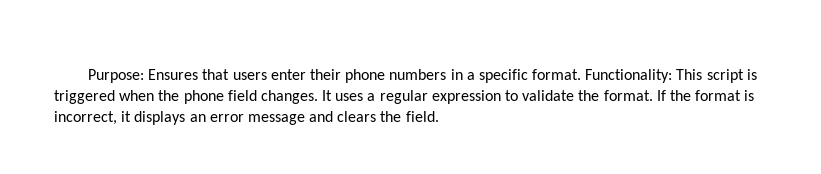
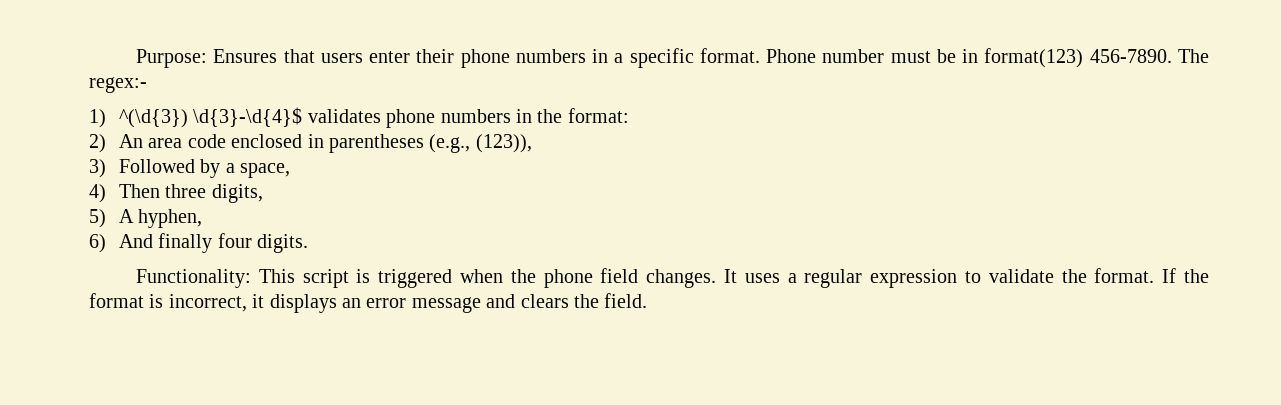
(582, 74) none -> [766,48,1210,68] [89,77,147,93] [89,107,629,128] [89,134,532,153] [89,159,291,178] [89,184,263,203] [89,209,203,228] [89,233,309,253] Phone number must be in format(123) 456-7890. The regex:- // 1) ^(\d{3}) \d{3}-\d{4}$ validates phone numbers in the format: // 2) An area code enclosed in parentheses (e.g., (123)), // 3) Followed by a space, // 4) Then three digits, // 5) A hyphen, // 6) And finally four digits. //

